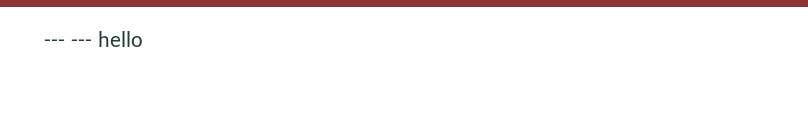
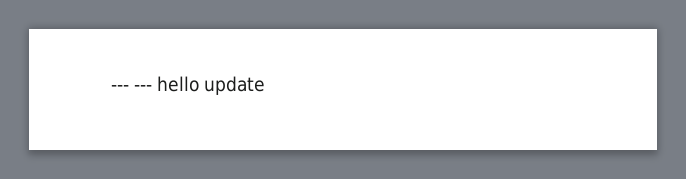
(143, 39) none -> [204,76,266,95] update

